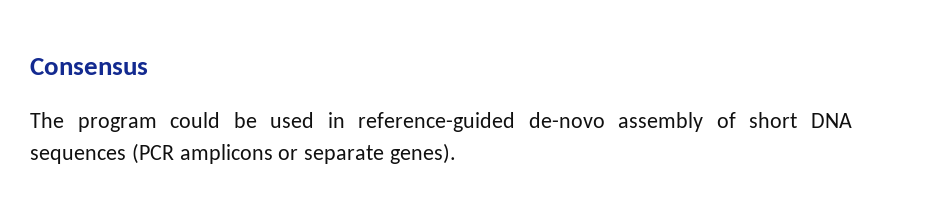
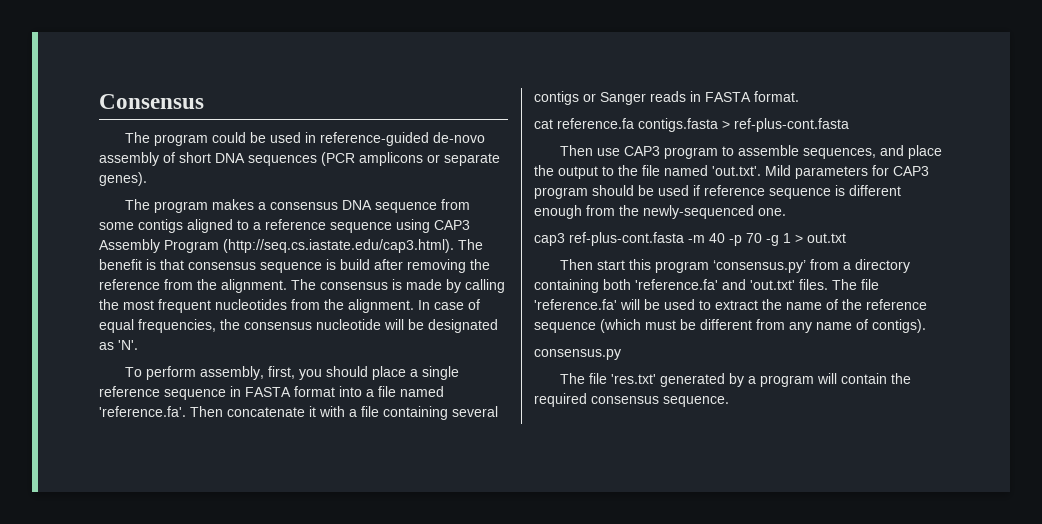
(457, 153) none -> [125,199,471,213] [99,219,470,233] [99,239,483,253] [99,259,490,273] [99,279,505,293] [99,299,480,313] [99,319,498,333] [99,340,138,350] [125,366,460,380] [99,386,444,400] [99,406,498,420] [534,91,799,105] [534,118,849,132] [560,145,943,159] [534,165,929,179] [534,185,901,199] [534,205,786,219] [534,232,846,246] [560,259,911,273] [534,279,879,293] [534,299,927,310] [534,319,926,333] [534,349,621,360] [560,373,912,387] [534,393,729,407] // The program makes a consensus DNA sequence from some contigs aligned to a reference sequence using CAP3 Assembly Program (http://seq.cs.iastate.edu/cap3.html). The benefit is that consensus sequence is build after removing the reference from the alignment. The consensus is made by calling the most frequent nucleotides from the alignment. In case of equal frequencies, the consensus nucleotide will be designated as 'N'. // To perform assembly, first, you should place a single reference sequence in FASTA format into a file named 'reference.fa'. Then concatenate it with a file containing several contigs or Sanger reads in FASTA format. // cat reference.fa contigs.fasta > ref-plus-cont.fasta // Then use CAP3 program to assemble sequences, and place the output to the file named 'out.txt'. Mild parameters for CAP3 program should be used if reference sequence is different enough from the newly-sequenced one. // cap3 ref-plus-cont.fasta -m 40 -p 70 -g 1 > out.txt // Then start this program ‘consensus.py’ from a directory containing both 'reference.fa' and 'out.txt' files. The file 'reference.fa' will be used to extract the name of the reference sequence (which must be different from any name of contigs). // consensus.py // The file 'res.txt' generated by a program will contain the required consensus sequence.

